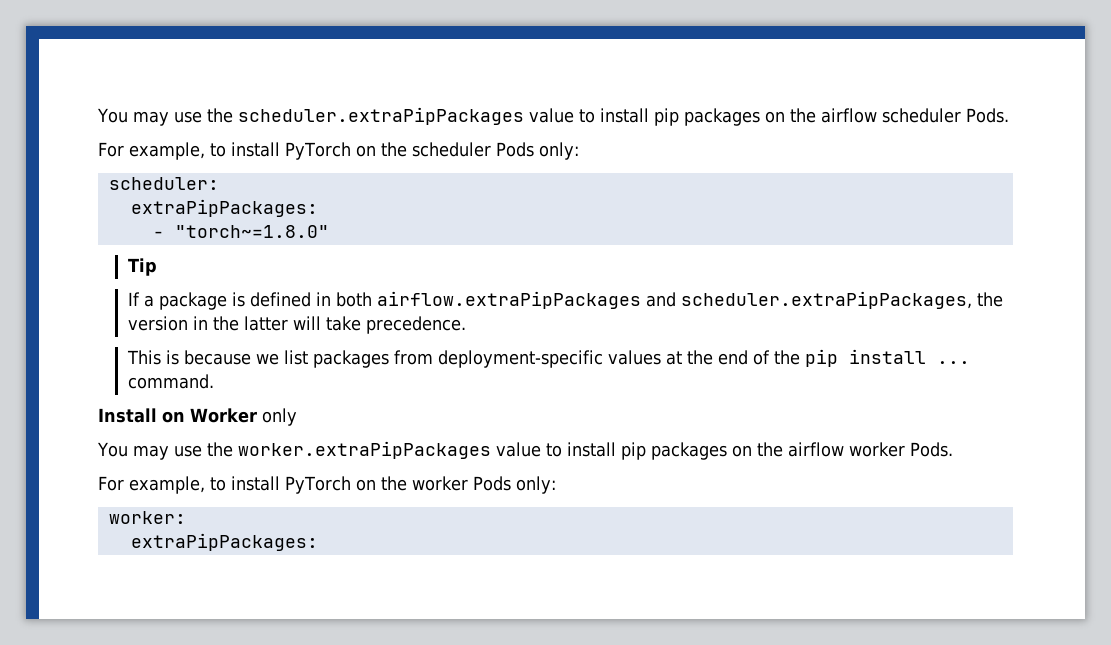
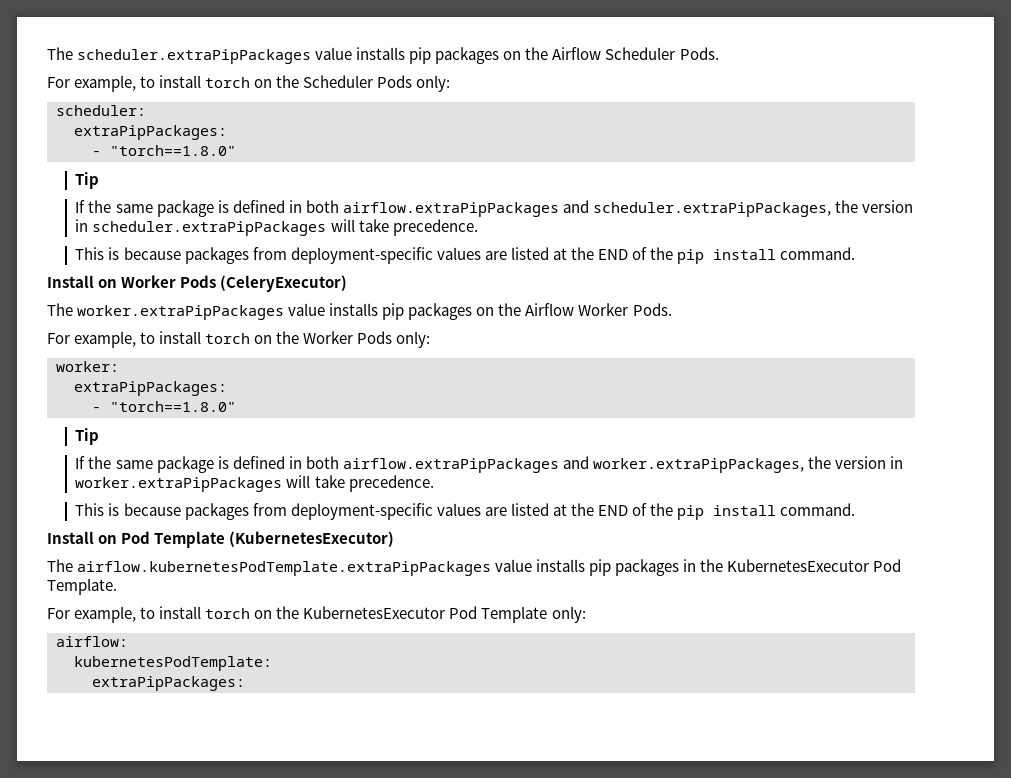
[97,107,1009,126] [98,142,491,160] You may use the scheduler.extraPipPackages value to install pip packages on the airflow scheduler Pods. // For example, to install PyTorch on the scheduler -> [47,47,719,64] [47,75,374,92] The scheduler.extraPipPackages value installs pip packages on the Airflow Scheduler Pods. // For example, to install torch on the Scheduler
[174,225,329,238] [127,258,157,276] [127,292,154,307] "torch~=1.8.0" // Tip // If a -> [110,145,236,156] [75,172,100,189] [75,200,153,213] "torch==1.8.0" // Tip // If the same
[212,316,466,334] [126,349,970,368] the latter will take precedence. // This is because we list packages from deployment-specific values at the end of the pip install ... -> [92,219,478,236] [75,247,777,264] scheduler.extraPipPackages will take precedence. // This is because packages from deployment-specific values are listed at the END of the pip install
[262,408,297,426] [97,441,953,460] [98,476,468,494] only // You may use the worker.extraPipPackages value to install pip packages on the airflow worker Pods. // For example, to install PyTorch on the worker -> [180,275,348,292] [47,303,672,320] [47,331,354,348] Pods (CeleryExecutor) // The worker.extraPipPackages value installs pip packages on the Airflow Worker Pods. // For example, to install torch on the Worker
(318, 542) none -> [92,401,236,412] [75,428,100,445] [75,456,904,473] [75,475,434,492] [75,503,856,520] [47,531,395,548] [47,559,902,576] [47,578,117,595] [47,606,586,623] [56,636,128,647] [74,656,272,671] [92,676,245,691] // - "torch==1.8.0" // Tip // If the same package is defined in both airflow.extraPipPackages and worker.extraPipPackages, the version in worker.extraPipPackages will take precedence. // This is because packages from deployment-specific values are listed at the END of the pip install command. // Install on Pod Template (KubernetesExecutor) // The airflow.kubernetesPodTemplate.extraPipPackages value installs pip packages in the KubernetesExecutor Pod Template. // For example, to install torch on the KubernetesExecutor Pod Template only: // airflow: // kubernetesPodTemplate: // extraPipPackages:

